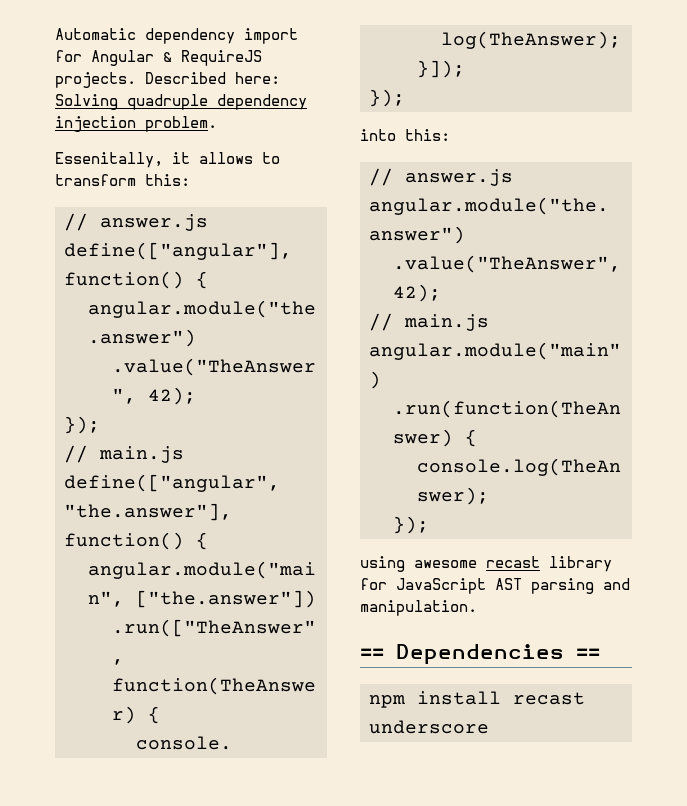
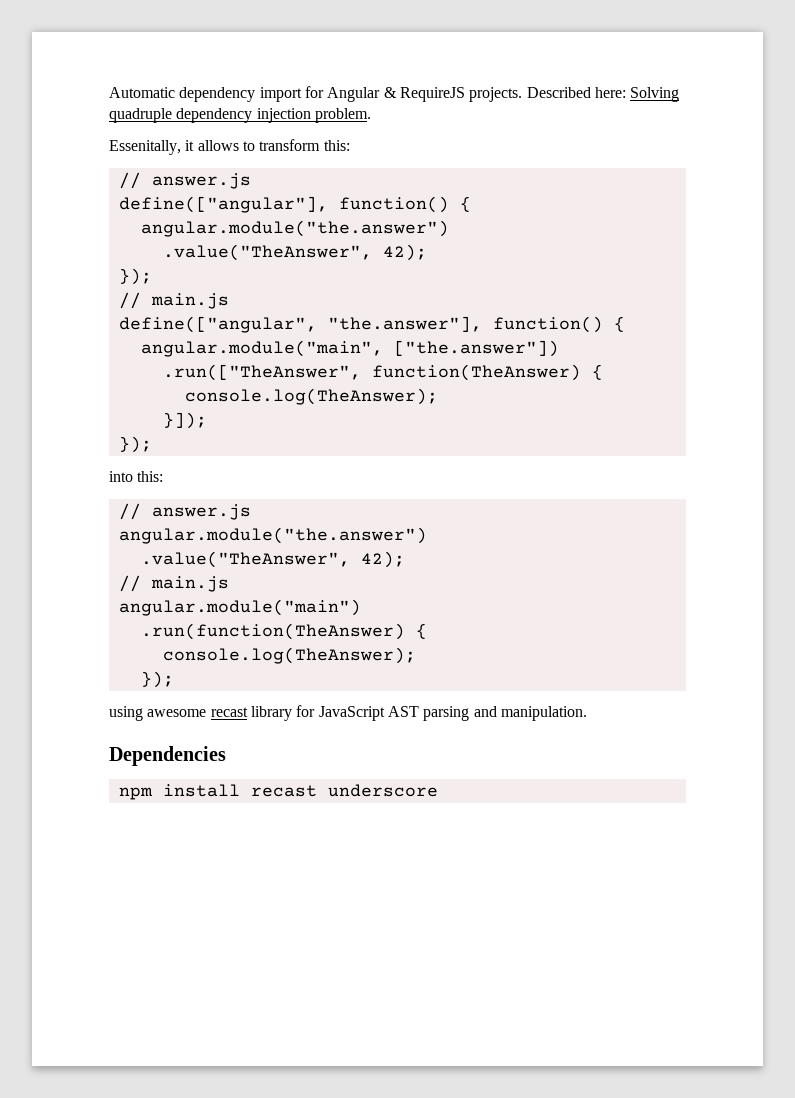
[360,648,384,659] == -> (587, 713) none
[576,648,600,659] == -> (226, 756) none

